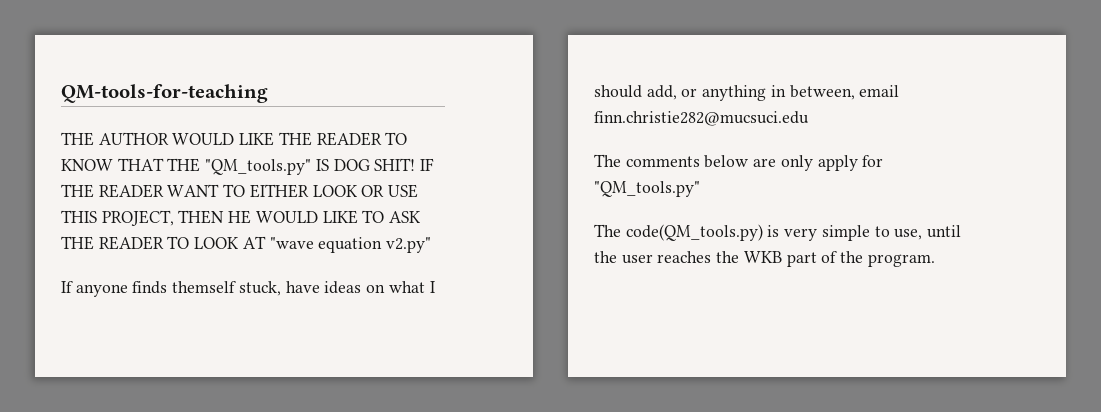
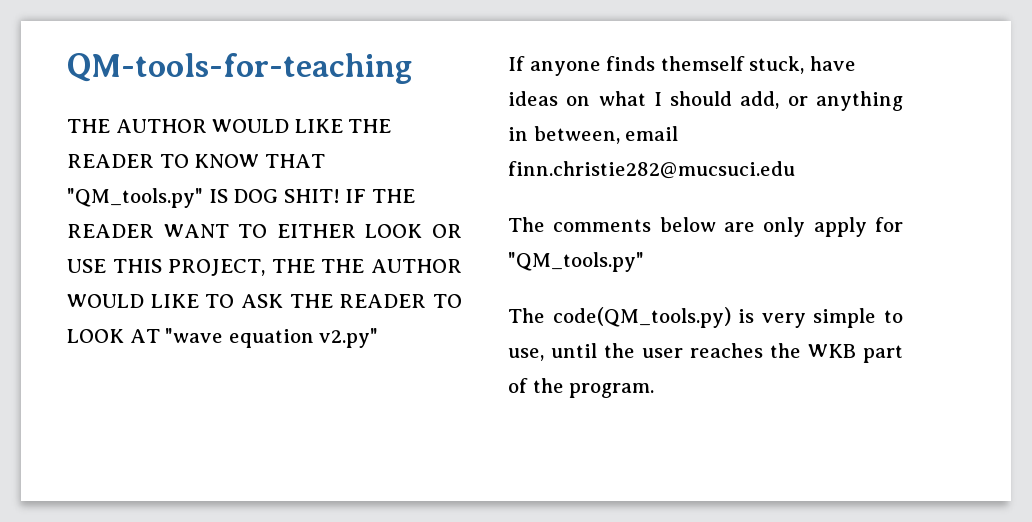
[167,158,201,172] THE -> (325, 161) none
[178,210,252,224] THEN HE -> [271,259,463,273] THE THE AUTHOR

